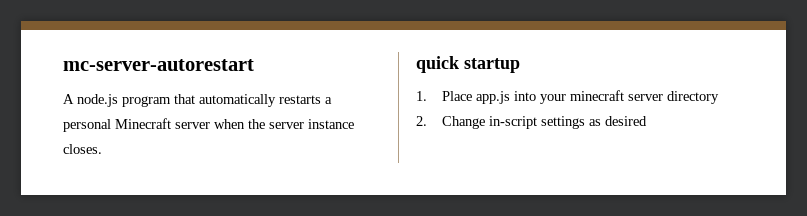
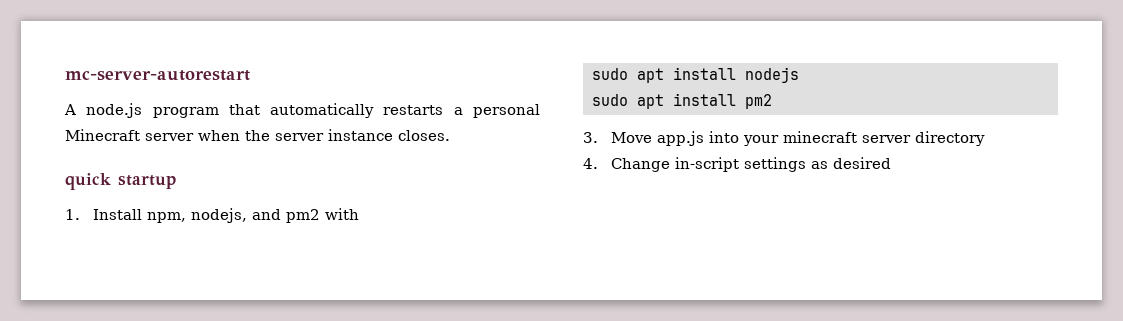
[441,91,472,101] Place -> [92,208,359,223] [592,67,799,83] [592,93,772,109] [583,132,652,143] Install npm, nodejs, and pm2 with // sudo apt install nodejs // sudo apt install pm2 // 3. Move
[416,116,427,126] 2. -> [583,158,598,169] 4.

